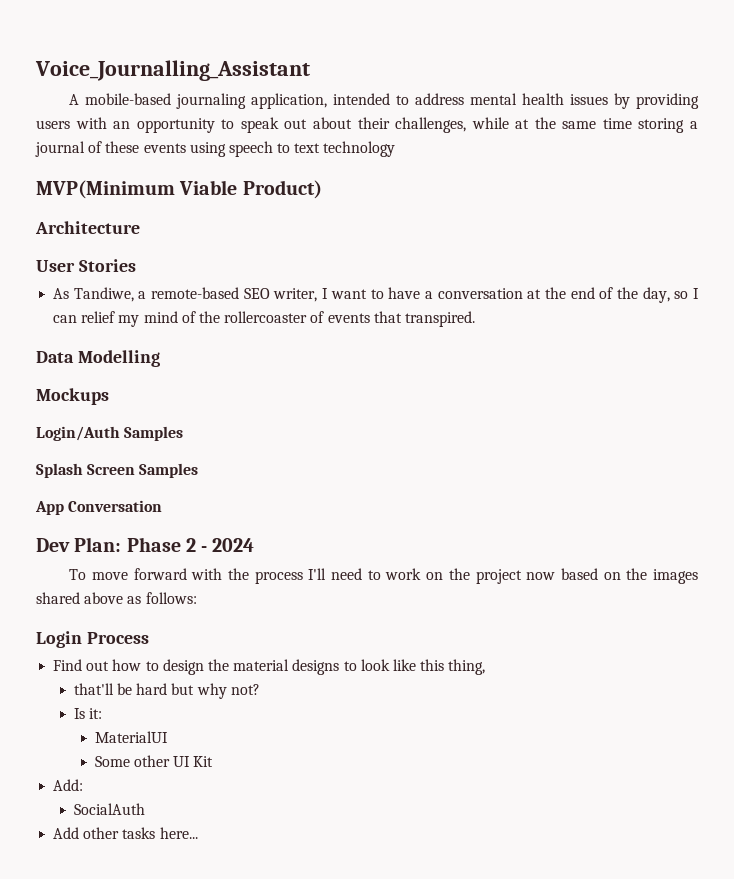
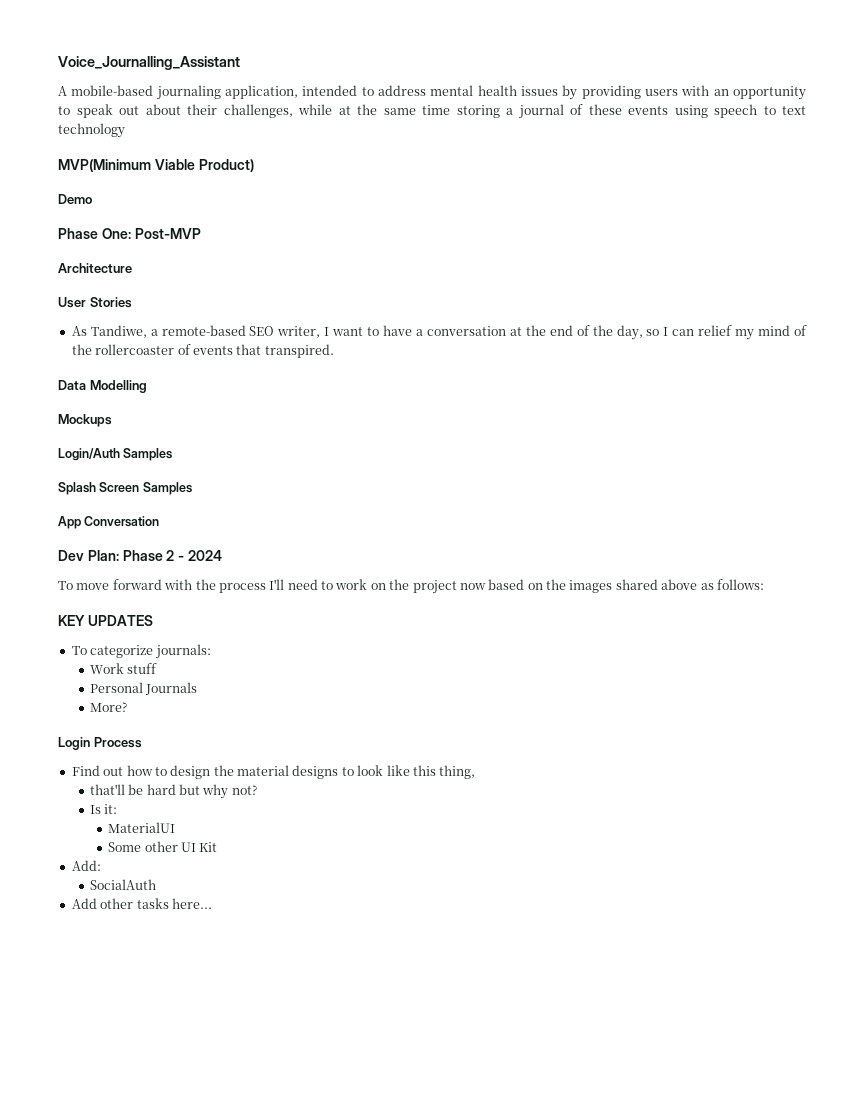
(322, 189) none -> [58,194,92,204] [58,228,201,239] // Demo // Phase One: Post-MVP
(197, 598) none -> [58,615,153,626] [71,644,211,659] [89,663,158,674] [89,682,198,695] [89,702,127,712] // KEY UPDATES // To categorize journals: // Work stuff // Personal Journals // More?

